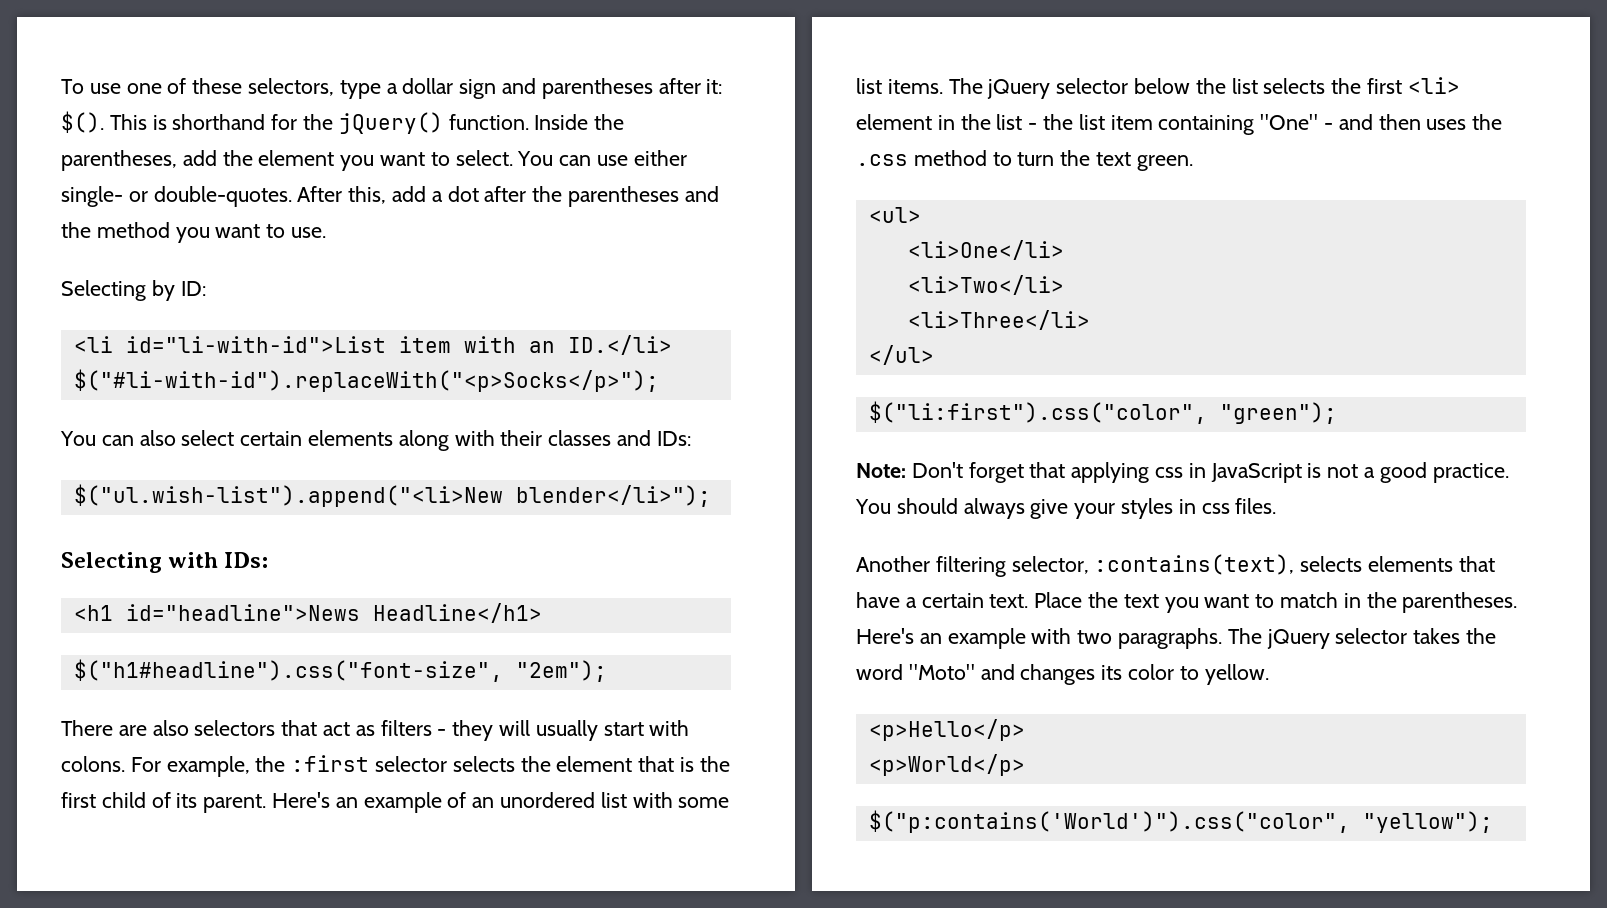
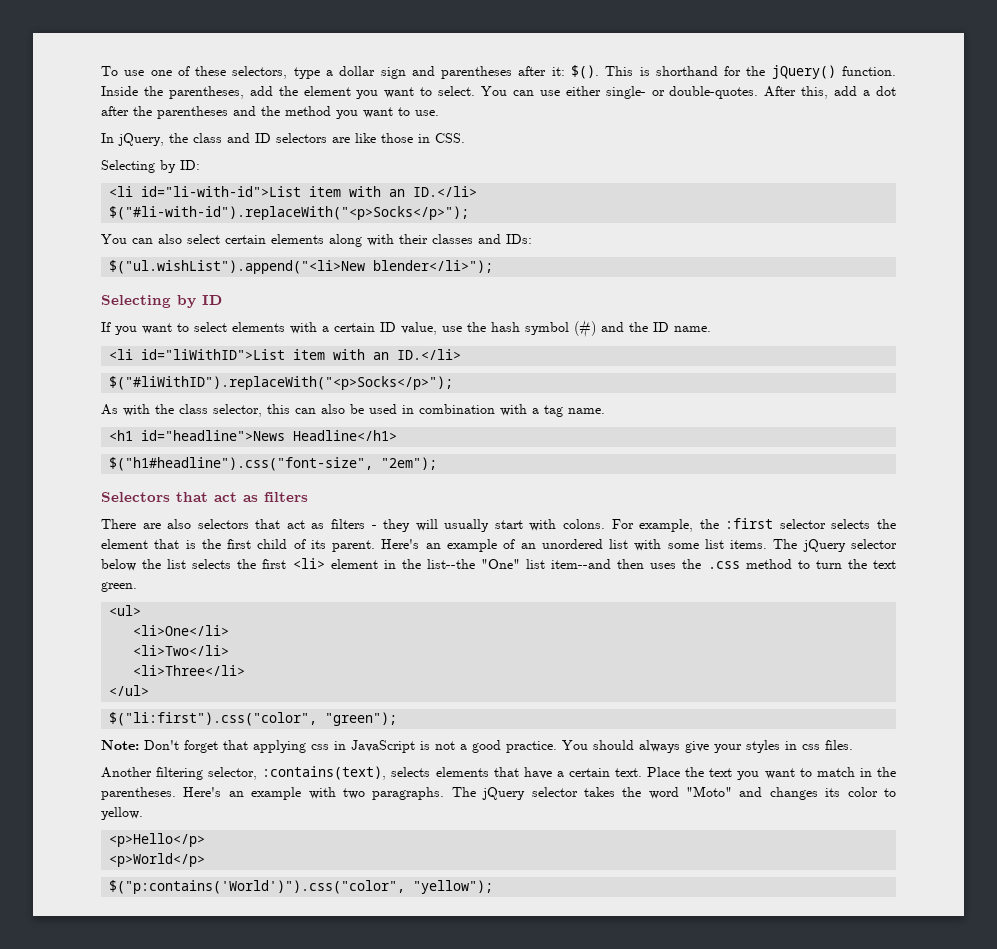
(327, 232) none -> [101,133,465,146] // In jQuery, the class and ID selectors are like those in CSS.
[73,484,503,507] $("ul.wish-list").append("<li>New -> [109,260,366,274] $("ul.wishList").append("<li>New
[168,552,269,568] with IDs: -> [177,295,222,308] [101,320,711,338] [109,349,462,360] [109,376,454,390] [101,404,605,417] by ID // If you want to select elements with a certain ID value, use the hash symbol (#) and the ID name. // <li id="liWithID">List item with an ID.</li> // $("#liWithID").replaceWith("<p>Socks</p>"); // As with the class selector, this can also be used in combination with a tag name.
(607, 671) none -> [101,492,308,502] // Selectors that act as filters
[996,114,1373,135] list - the list item containing "One" - and -> [426,559,612,569] list--the "One" list item--and

